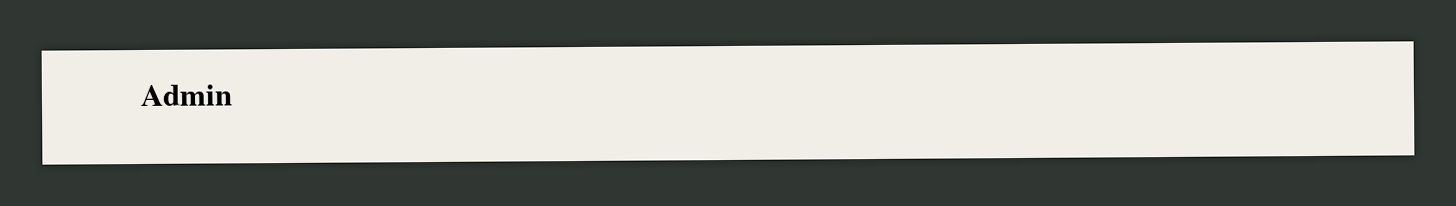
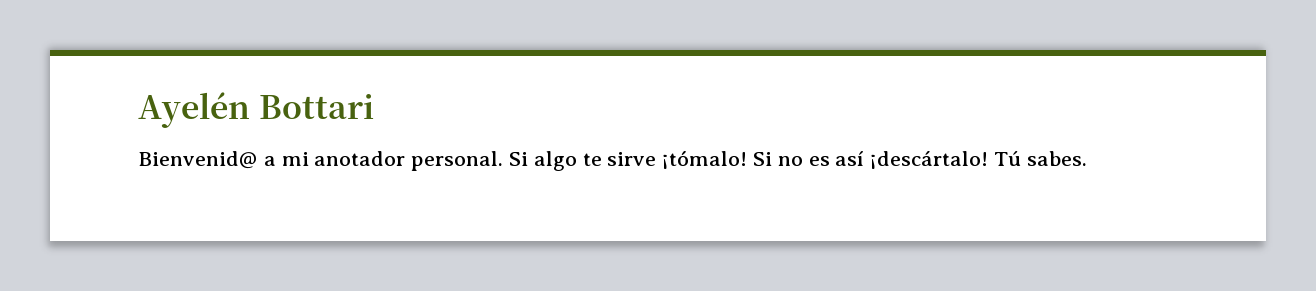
[140,84,233,106] Admin -> [138,92,374,128] [138,150,1087,171] Ayelén Bottari // Bienvenid@ a mi anotador personal. Si algo te sirve ¡tómalo! Si no es así ¡descártalo! Tú sabes.

